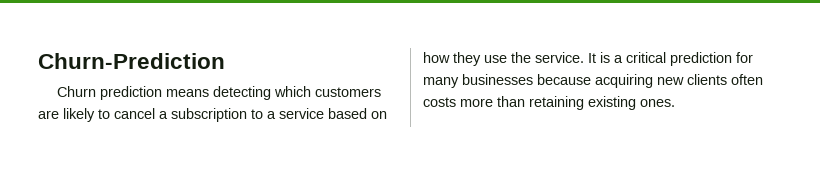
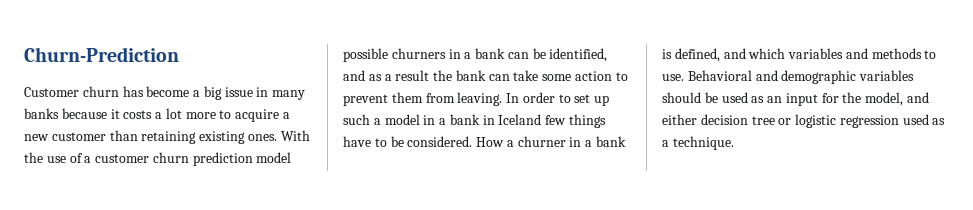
[56,86,381,100] [38,108,387,122] [423,52,753,66] [423,74,763,88] [423,96,675,110] Churn prediction means detecting which customers are likely to cancel a subscription to a service based on how they use the service. It is a critical prediction for many businesses because acquiring new clients often costs more than retaining existing ones. -> [24,86,306,100] [24,108,291,122] [24,130,310,144] [24,152,292,166] [343,48,608,62] [343,70,628,81] [343,92,610,106] [343,114,607,128] [343,136,627,147] [662,48,937,62] [662,70,915,84] [662,92,930,106] [662,114,946,128] [662,136,734,150] Customer churn has become a big issue in many banks because it costs a lot more to acquire a new customer than retaining existing ones. With the use of a customer churn prediction model possible churners in a bank can be identified, and as a result the bank can take some action to prevent them from leaving. In order to set up such a model in a bank in Iceland few things have to be considered. How a churner in a bank is defined, and which variables and methods to use. Behavioral and demographic variables should be used as an input for the model, and either decision tree or logistic regression used as a technique.

